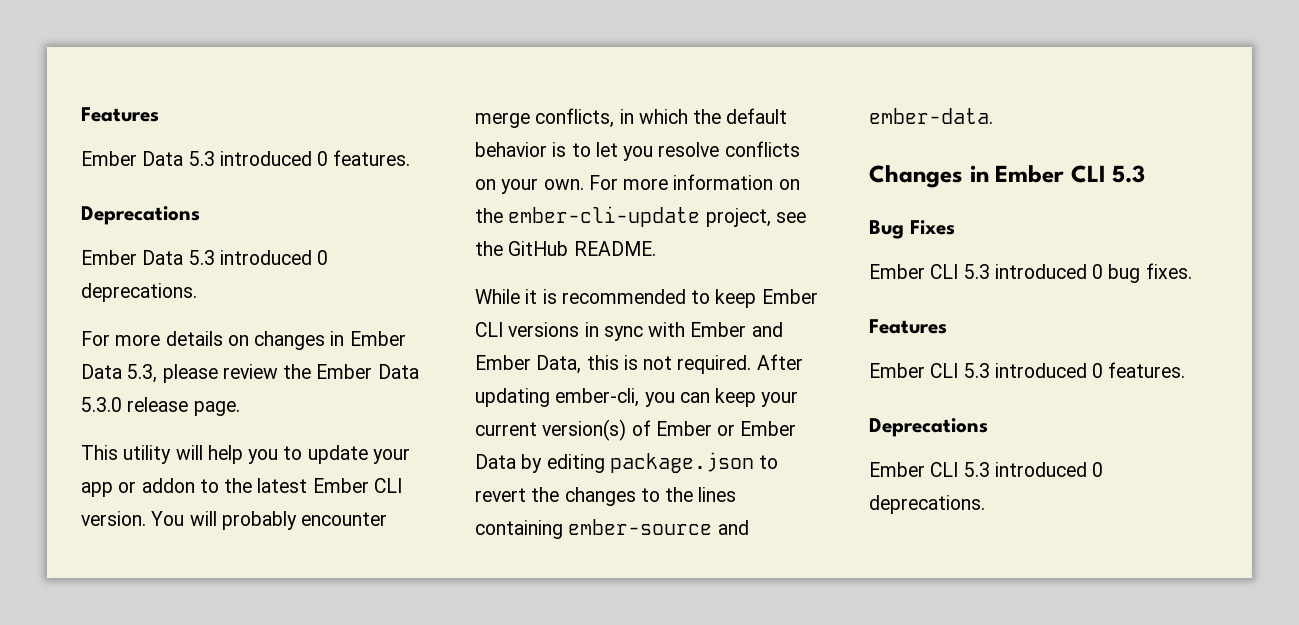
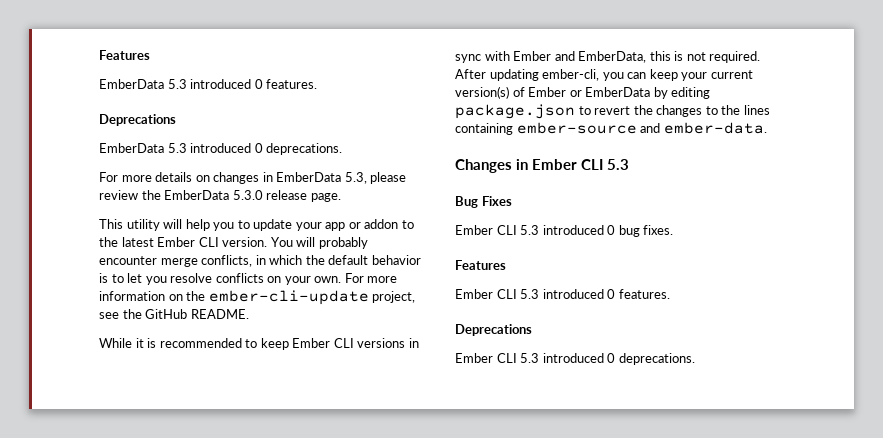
[81,107,159,122] [81,150,411,166] [81,206,200,225] [81,250,184,265] Features // Ember Data 5.3 introduced 0 features. // Deprecations // Ember Data -> [99,50,150,60] [99,79,318,89] [99,114,176,126] [99,143,164,153] Features // EmberData 5.3 introduced 0 features. // Deprecations // EmberData
[349,331,406,346] [81,364,122,379] Ember Data -> [276,172,342,182] EmberData
[316,364,419,379] Ember Data -> [164,190,230,200] EmberData
[475,355,582,374] Ember Data, -> [578,51,647,63] EmberData,
[740,421,797,436] [475,454,516,469] Ember Data -> [585,87,651,97] EmberData

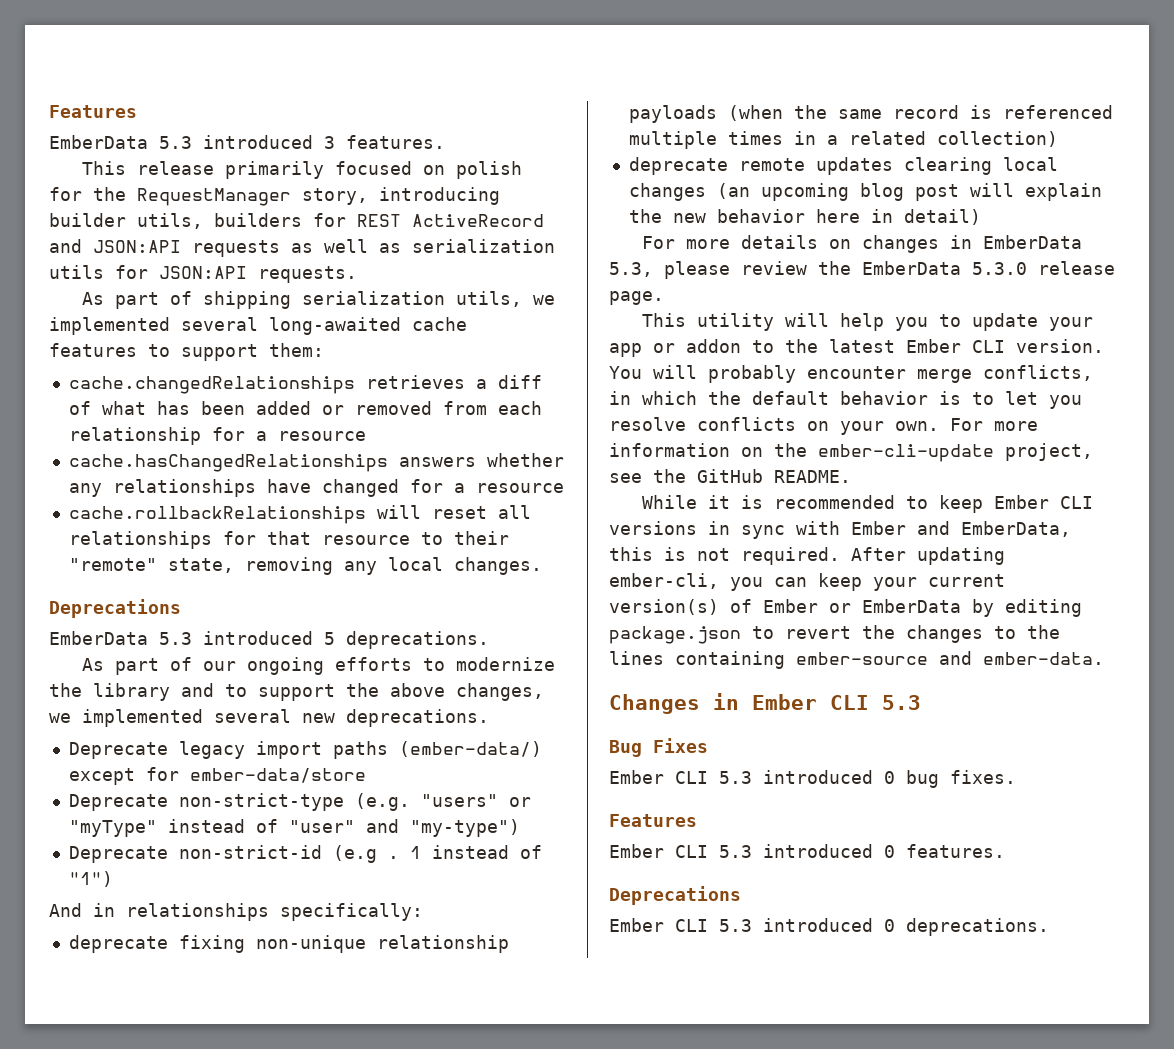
[254,79,318,89] 0 features. -> [324,135,445,149] [81,161,522,179] [49,187,500,206] [49,213,544,229] [49,239,555,257] [49,265,357,283] [81,291,555,309] [49,317,467,335] [49,343,324,361] [68,375,542,394] [68,401,542,415] [68,427,366,445] [68,453,564,472] [68,479,564,497] [68,505,531,524] [68,531,509,549] [68,557,542,575] 3 features. // This release primarily focused on polish for the RequestManager story, introducing builder utils, builders for REST ActiveRecord and JSON:API requests as well as serialization utils for JSON:API requests. // As part of shipping serialization utils, we implemented several long-awaited cache features to support them: // cache.changedRelationships retrieves a diff of what has been added or removed from each relationship for a resource // cache.hasChangedRelationships answers whether any relationships have changed for a resource // cache.rollbackRelationships will reset all relationships for that resource to their "remote" state, removing any local changes.
[254,143,343,155] 0 deprecations. -> [324,631,489,649] [81,657,555,675] [49,683,544,701] [49,709,489,727] [68,741,542,759] [68,767,366,785] [68,793,531,811] [68,819,520,837] [68,845,542,863] [68,871,113,887] [49,903,423,921] [68,935,509,953] [628,105,1113,123] [628,131,1058,149] [628,157,1058,175] [628,183,1102,201] [628,209,981,225] 5 deprecations. // As part of our ongoing efforts to modernize the library and to support the above changes, we implemented several new deprecations. // Deprecate legacy import paths (ember-data/) except for ember-data/store // Deprecate non-strict-type (e.g. "users" or "myType" instead of "user" and "my-type") // Deprecate non-strict-id (e.g . 1 instead of "1") // And in relationships specifically: // deprecate fixing non-unique relationship payloads (when the same record is referenced multiple times in a related collection) // deprecate remote updates clearing local changes (an upcoming blog post will explain the new behavior here in detail)

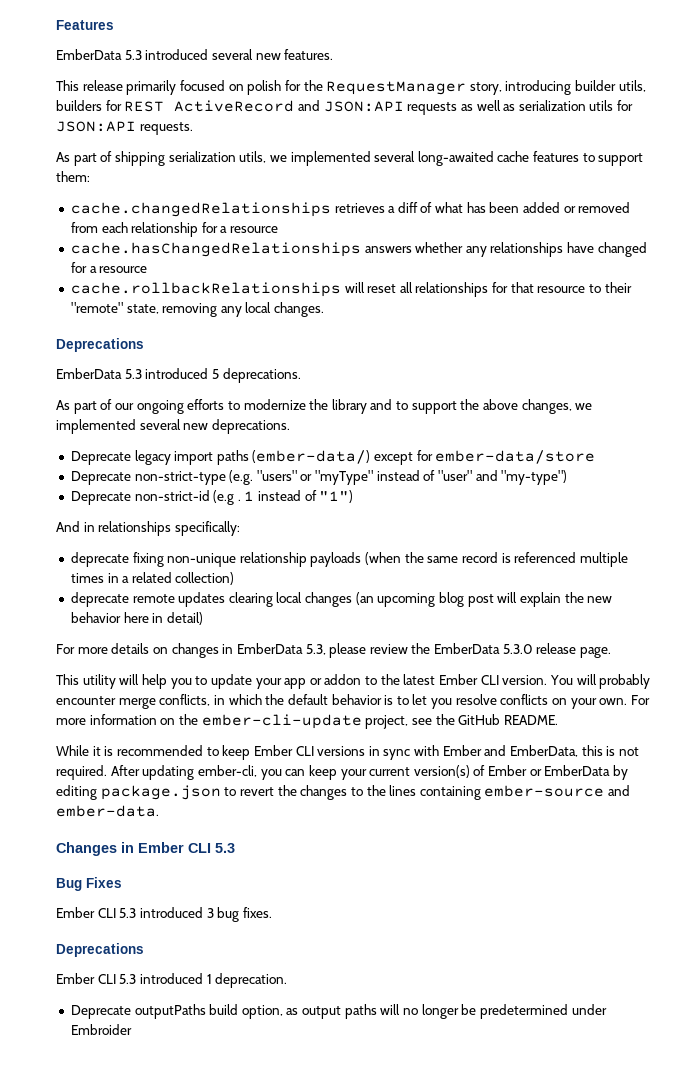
[324,136,335,149] 3 -> [211,49,281,60] several new
[884,771,895,784] 0 -> [206,908,214,918] 3
[609,814,697,827] [609,844,1005,858] // Features // Ember CLI 5.3 introduced 0 features. -> (272, 912) none
[884,918,1049,936] 0 deprecations. -> [206,973,288,988] [70,1004,607,1019] [70,1024,132,1035] 1 deprecation. // Deprecate outputPaths build option, as output paths will no longer be predetermined under Embroider

